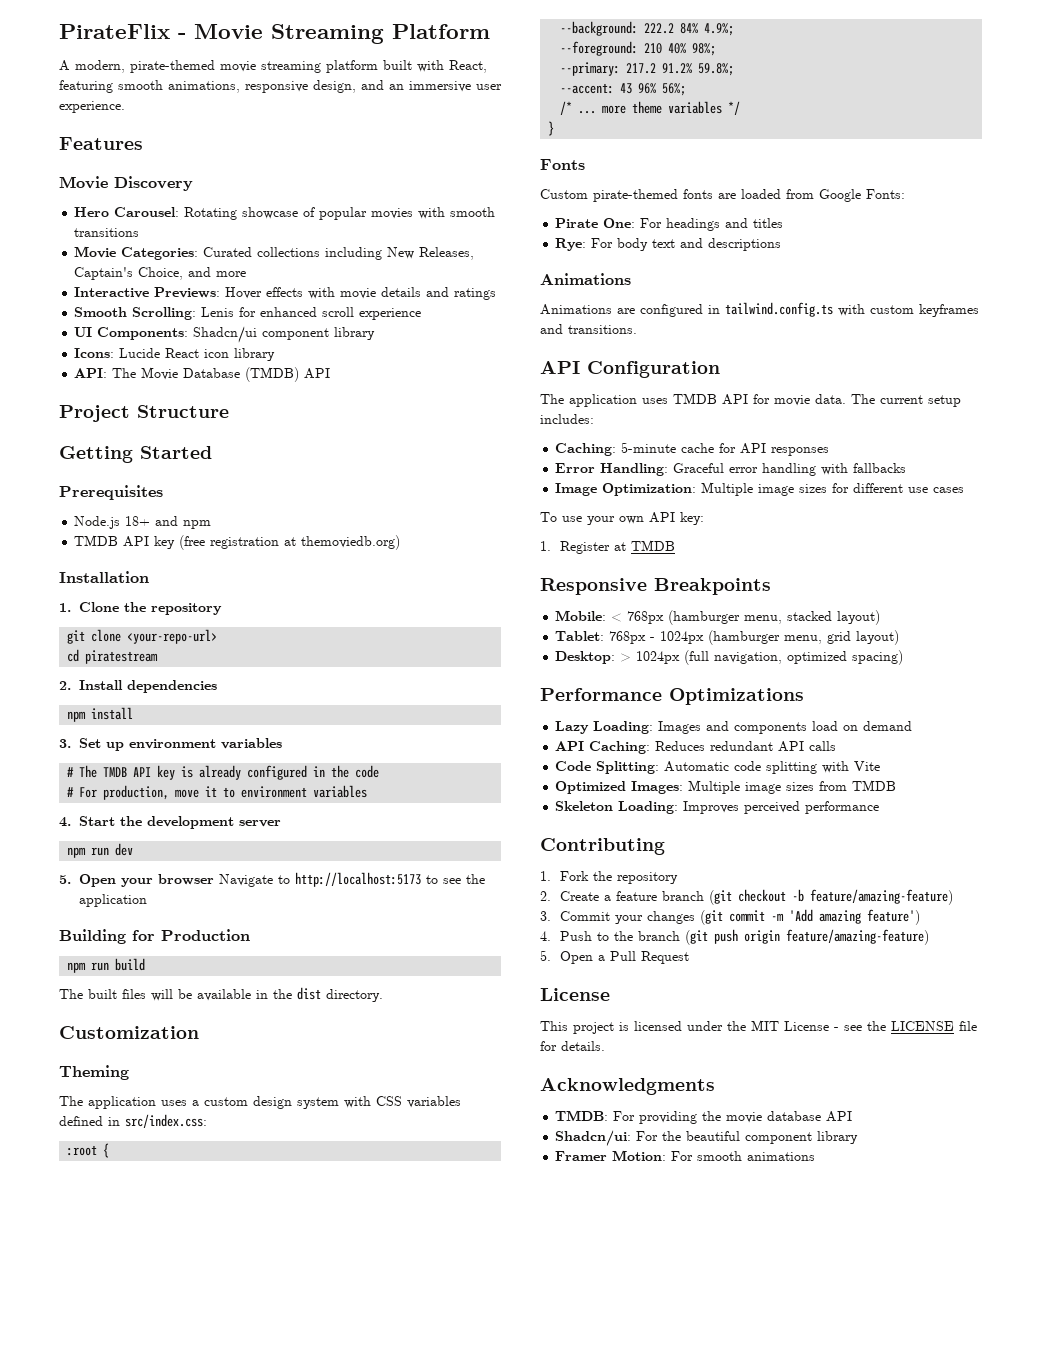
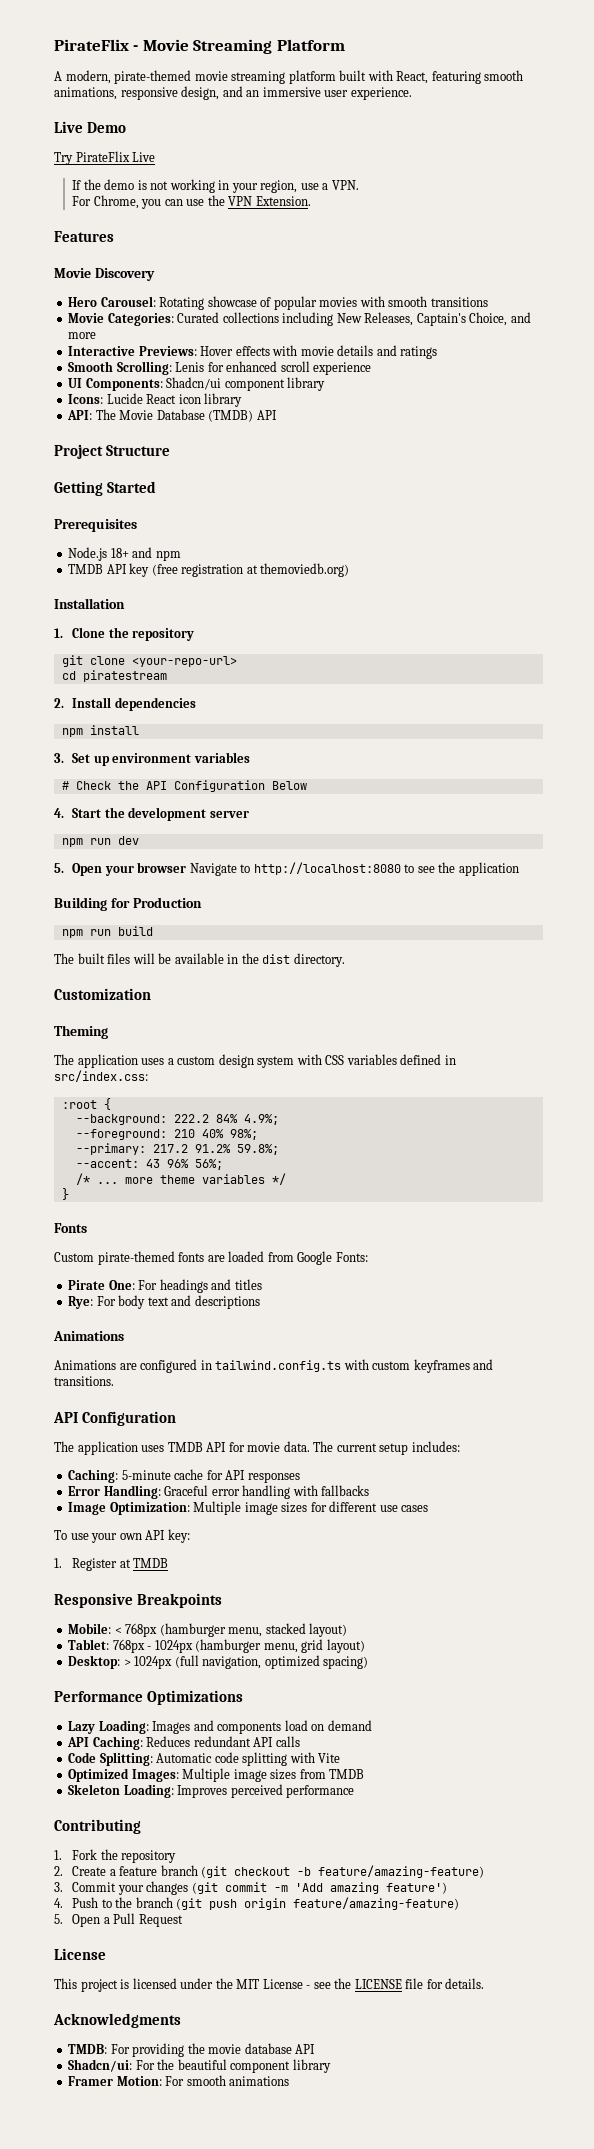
(125, 107) none -> [54,121,127,133] [54,151,156,165] [72,179,359,193] [72,195,311,209] // Live Demo // Try PirateFlix Live // If the demo is not working in your region, use a VPN. // For Chrome, you can use the VPN Extension.
[79,765,380,780] [67,785,368,800] The TMDB API key is already configured in the code // # For production, move it to environment variables -> [75,780,307,792] Check the API Configuration Below
[295,872,422,887] http://localhost:5173 -> [253,862,401,875] http://localhost:8080

